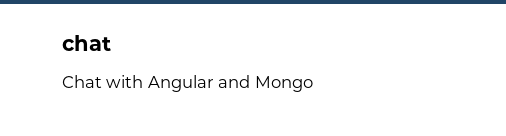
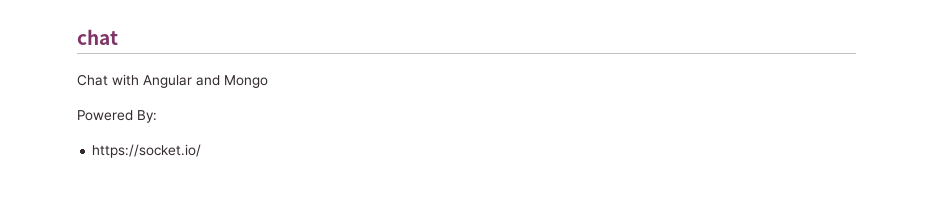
(313, 84) none -> [77,110,157,123] [92,144,202,158] // Powered By: // https://socket.io/

